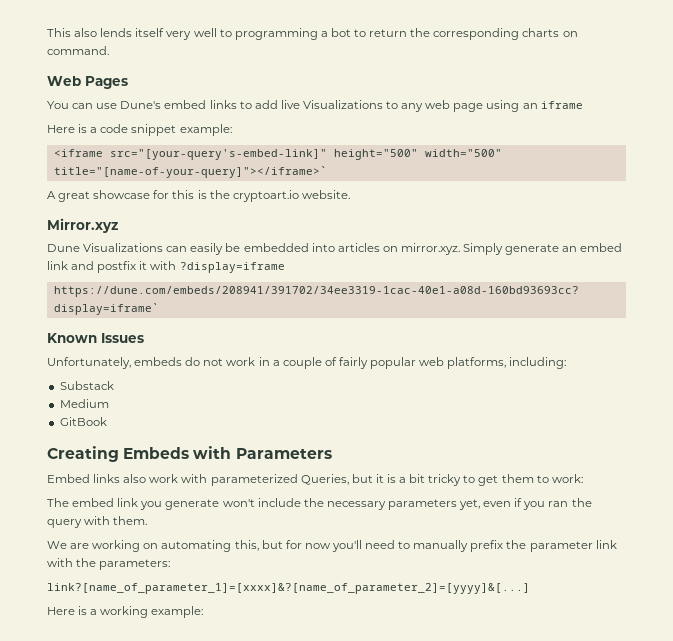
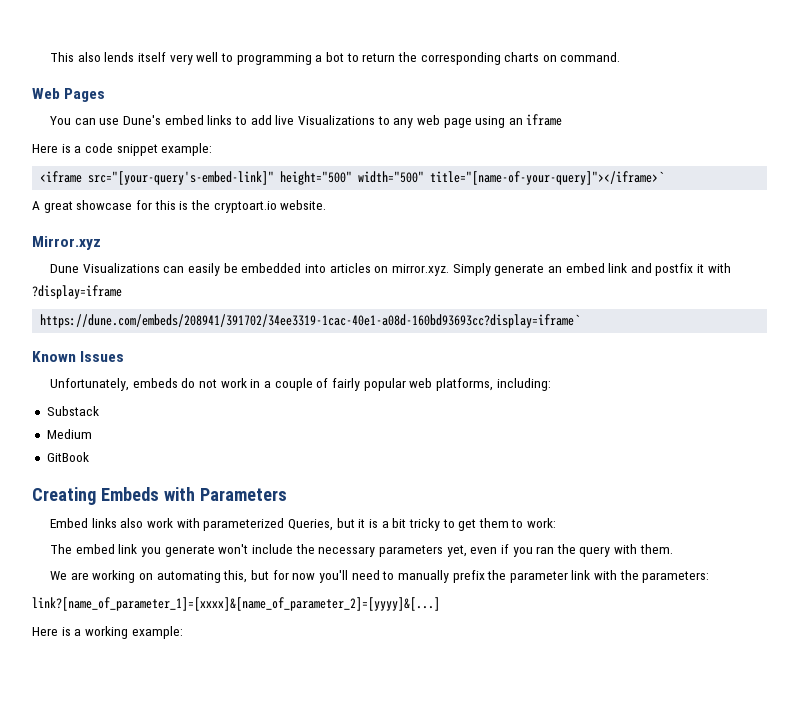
[47,583,530,594] link?[name_of_parameter_1]=[xxxx]&?[name_of_parameter_2]=[yyyy]&[...] -> [32,597,440,611] link?[name_of_parameter_1]=[xxxx]&[name_of_parameter_2]=[yyyy]&[...]

